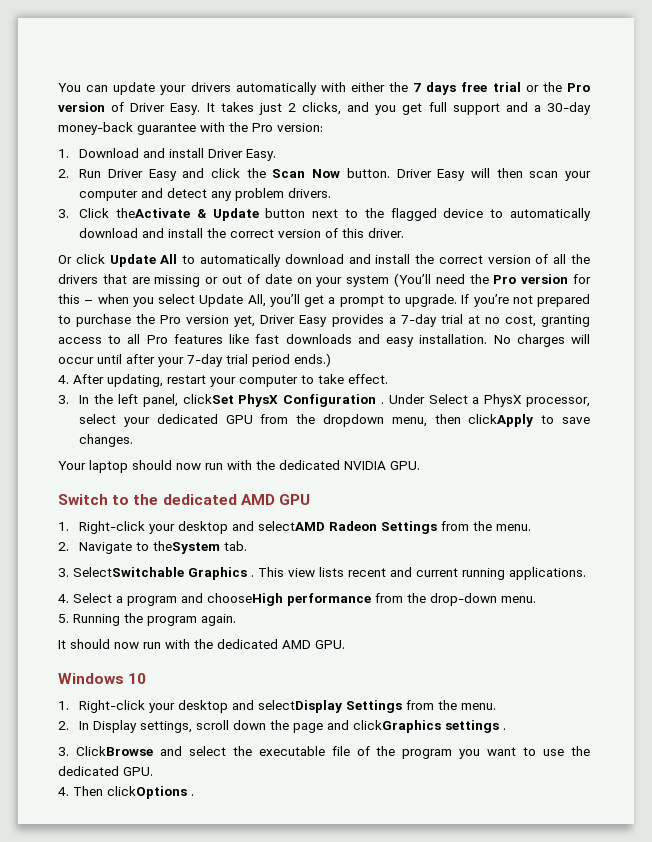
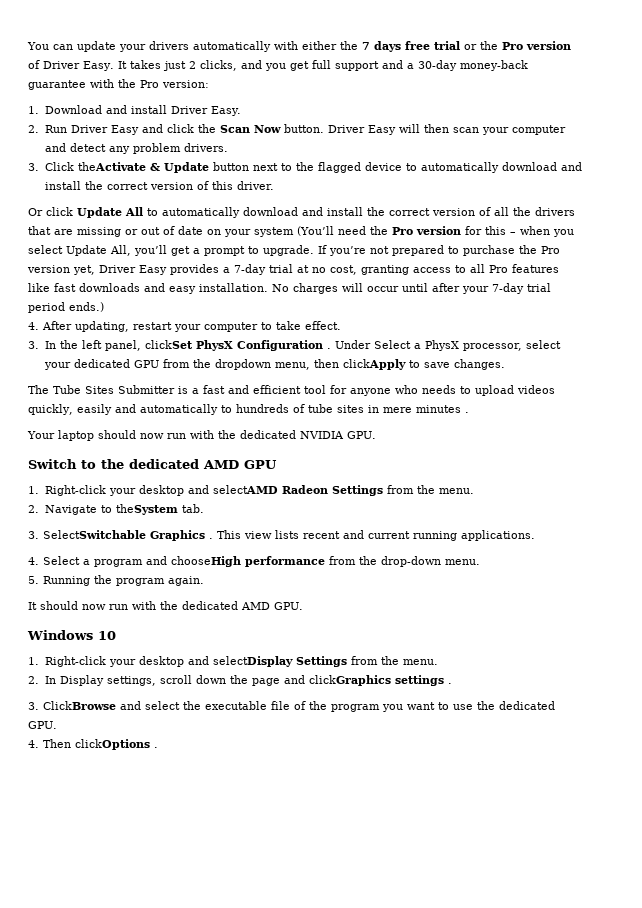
(134, 440) none -> [28,385,555,396] [28,404,469,415] // The Tube Sites Submitter is a fast and efficient tool for anyone who needs to upload videos quickly, easily and automatically to hundreds of tube sites in mere minutes .

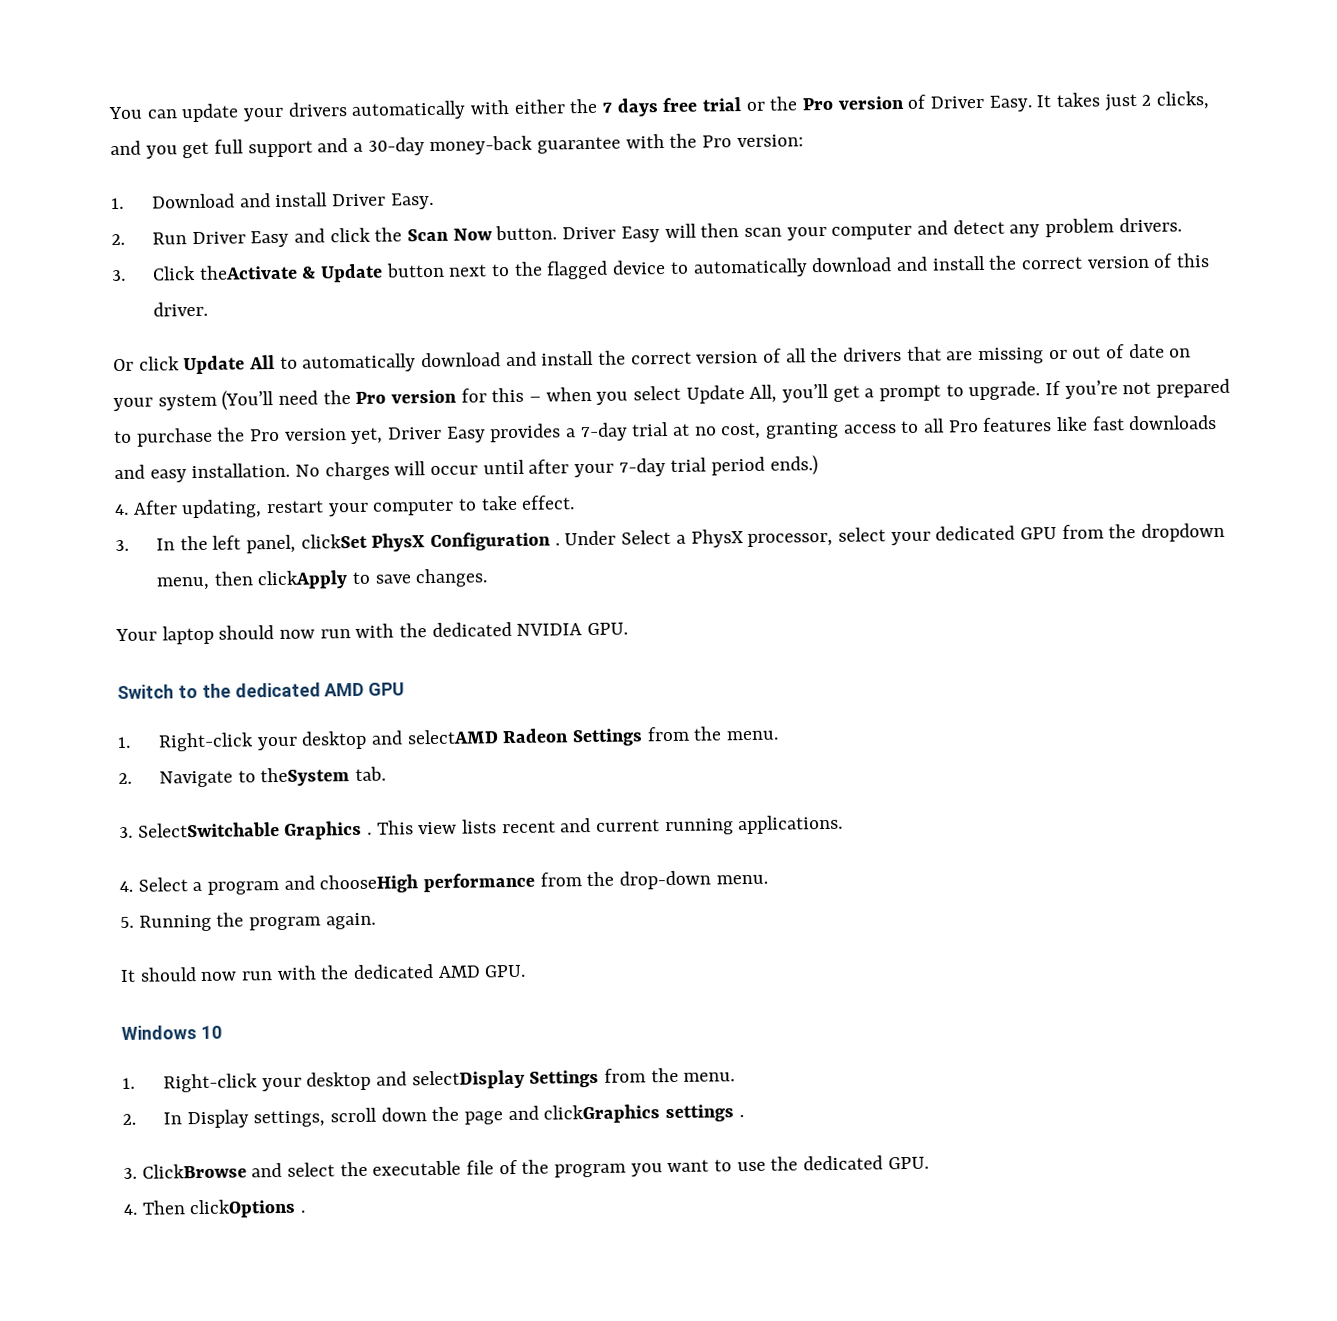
[28,385,555,396] [28,404,469,415] // The Tube Sites Submitter is a fast and efficient tool for anyone who needs to upload videos quickly, easily and automatically to hundreds of tube sites in mere minutes . -> (489, 578) none

